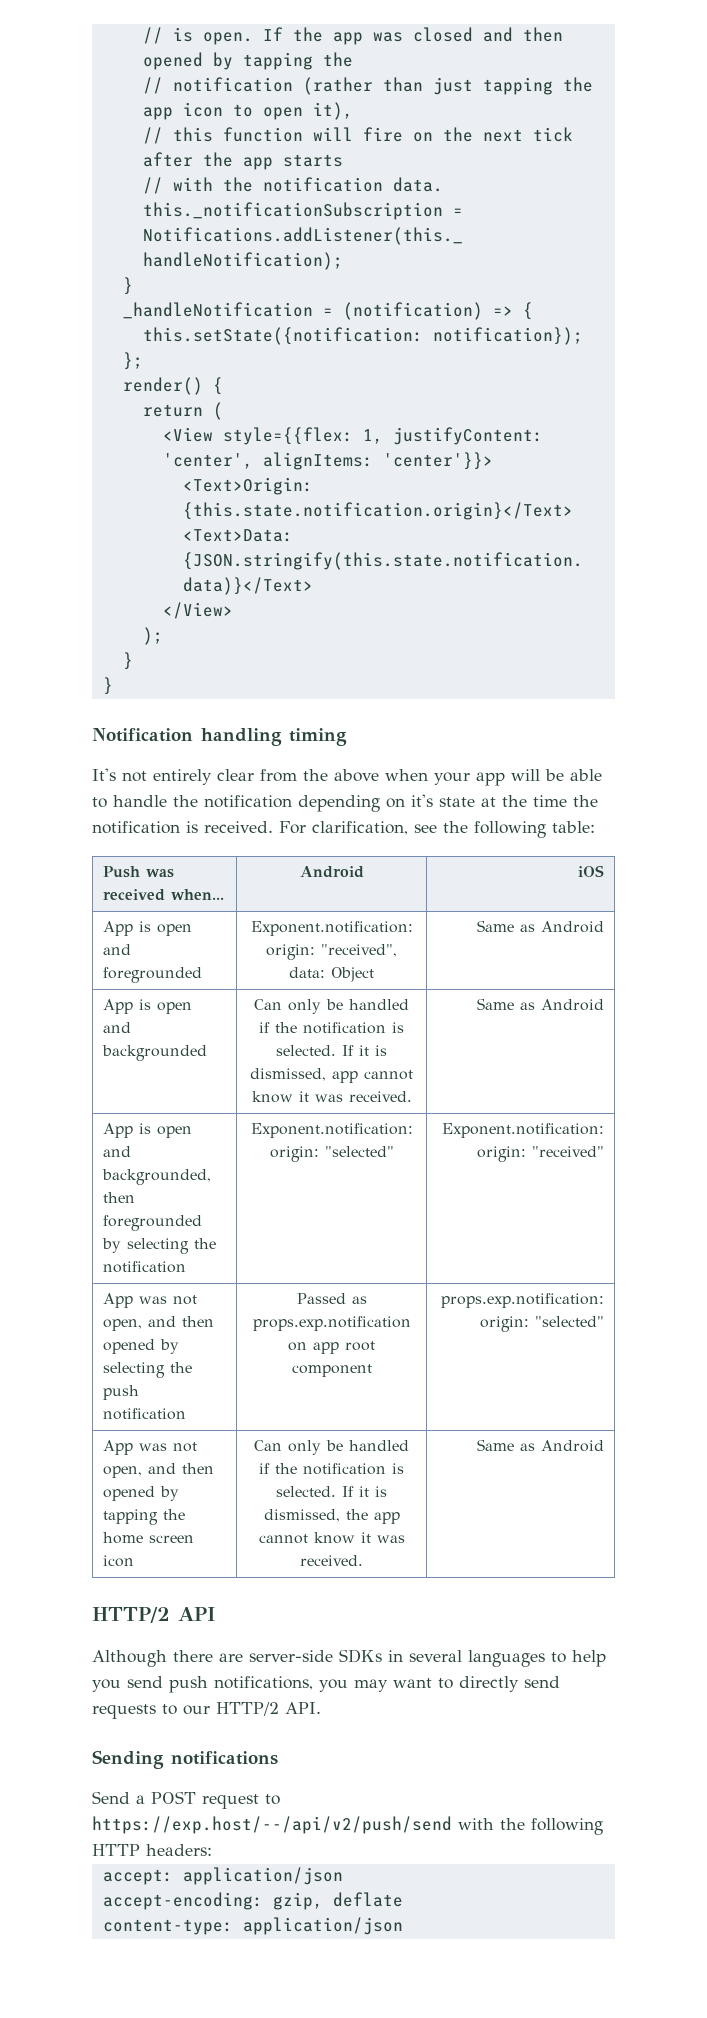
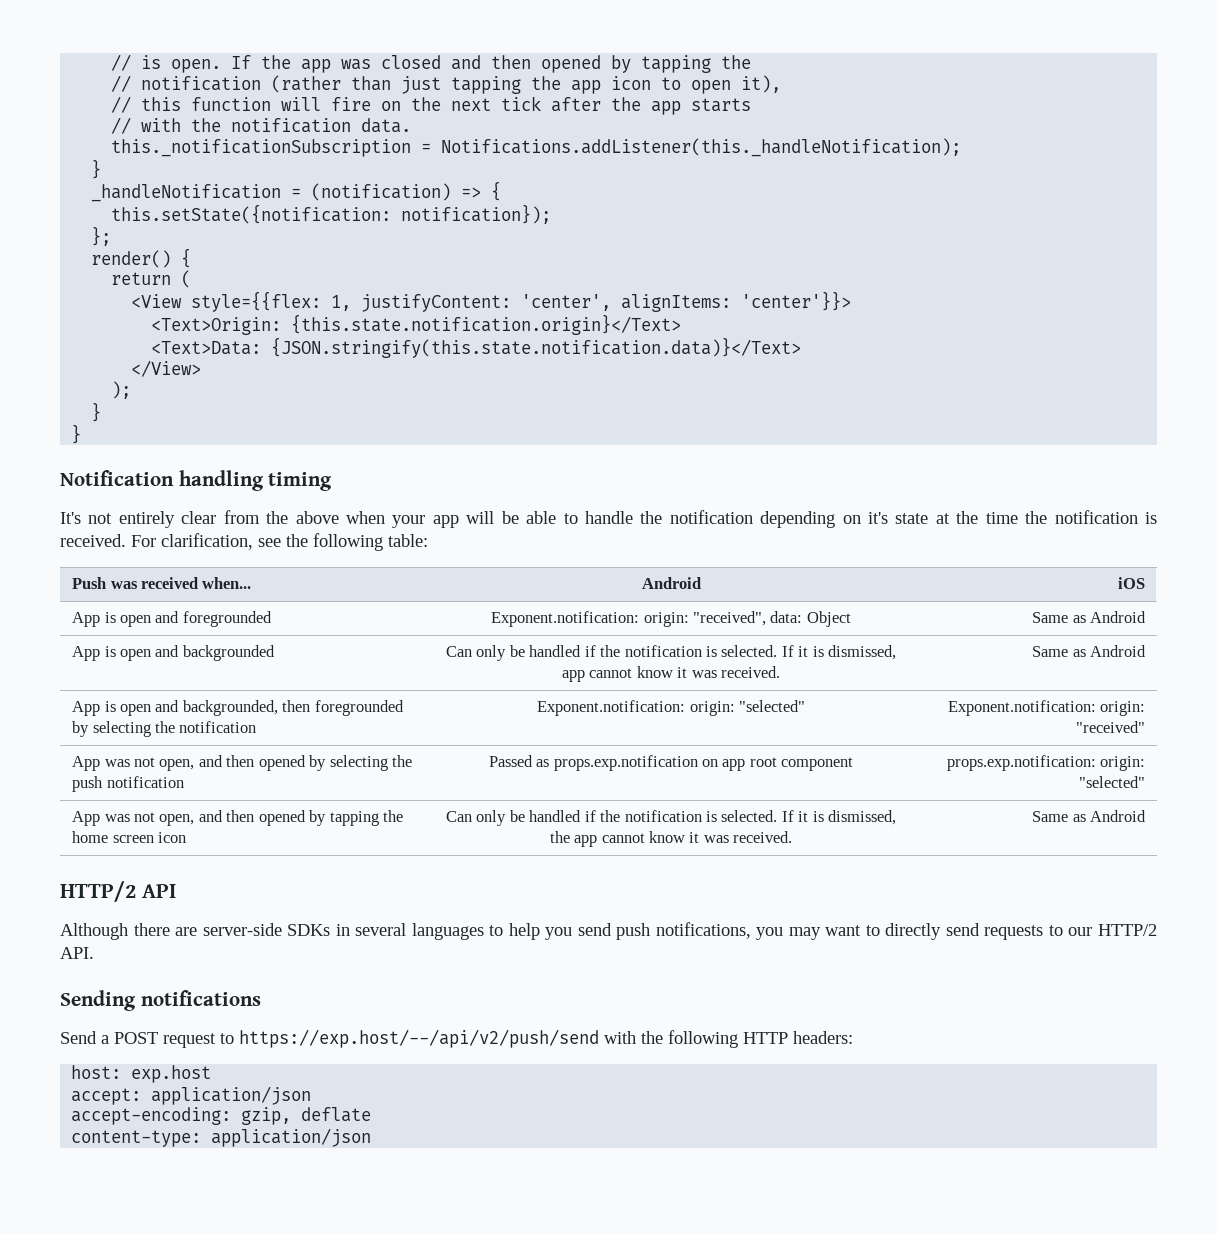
(212, 1850) none -> [71,1065,212,1083] // host: exp.host

